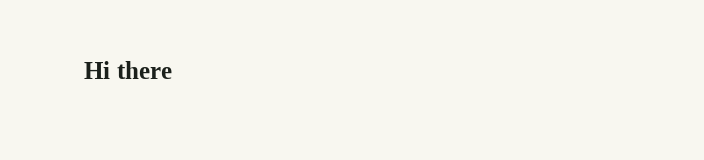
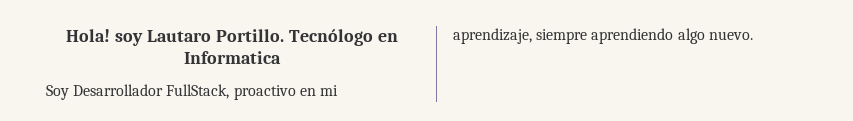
[84,61,172,79] Hi there -> [66,29,398,46] [184,51,281,64] [46,84,338,100] [453,28,753,44] Hola! soy Lautaro Portillo. Tecnólogo en Informatica // Soy Desarrollador FullStack, proactivo en mi aprendizaje, siempre aprendiendo algo nuevo.

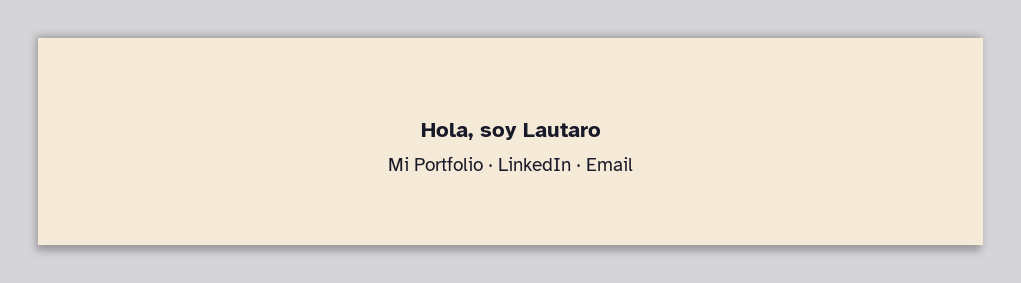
[66,29,111,42] Hola! -> [420,123,473,140] Hola,
[215,29,398,46] [184,51,281,64] [46,84,338,100] [453,28,753,44] Portillo. Tecnólogo en Informatica // Soy Desarrollador FullStack, proactivo en mi aprendizaje, siempre aprendiendo algo nuevo. -> [387,156,634,171] // Mi Portfolio ‧ LinkedIn ‧ Email

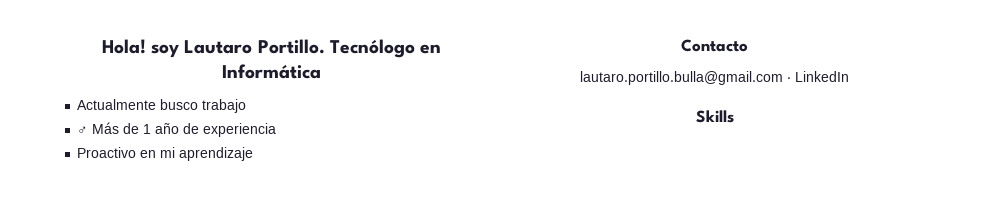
[420,123,473,140] Hola, -> [101,39,146,54] Hola!
[387,156,483,171] // Mi Portfolio -> [257,39,442,58] [222,64,321,79] [77,99,247,113] [77,122,277,137] [77,147,254,161] [681,39,748,52] [580,71,783,85] Portillo. Tecnólogo en Informática // Actualmente busco trabajo // ♂ Más de 1 año de experiencia // Proactivo en mi aprendizaje // Contacto // lautaro.portillo.bulla@gmail.com
[576,157,634,171] ‧ Email -> [695,110,734,123] // Skills

